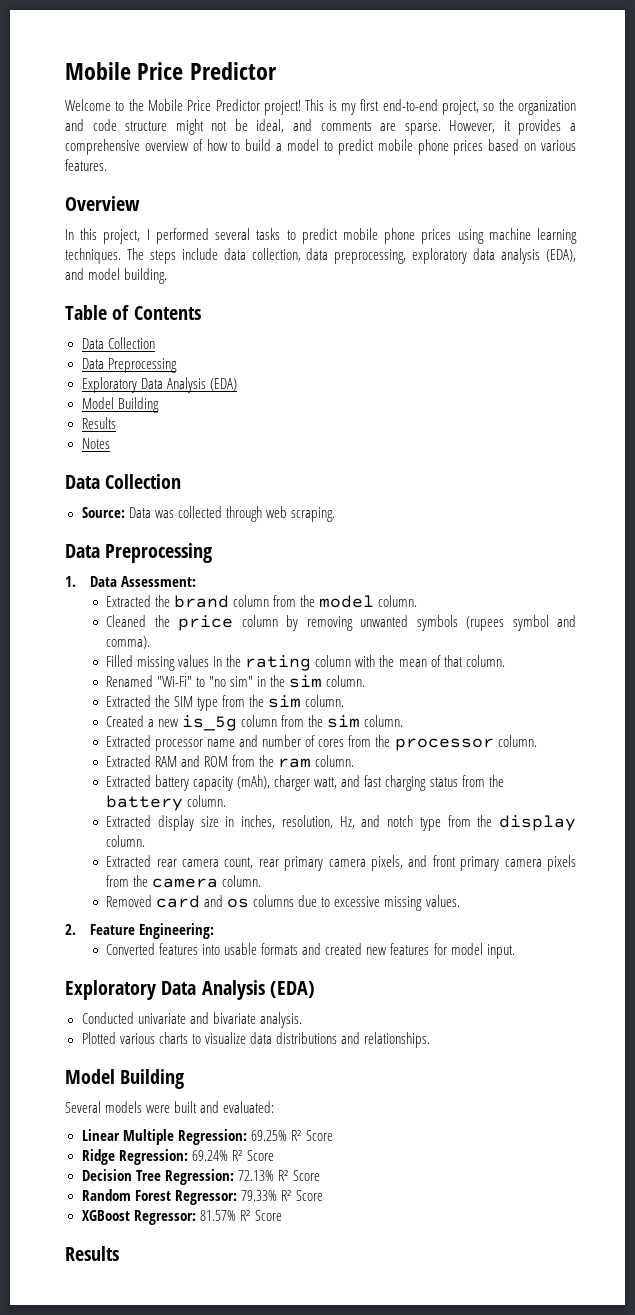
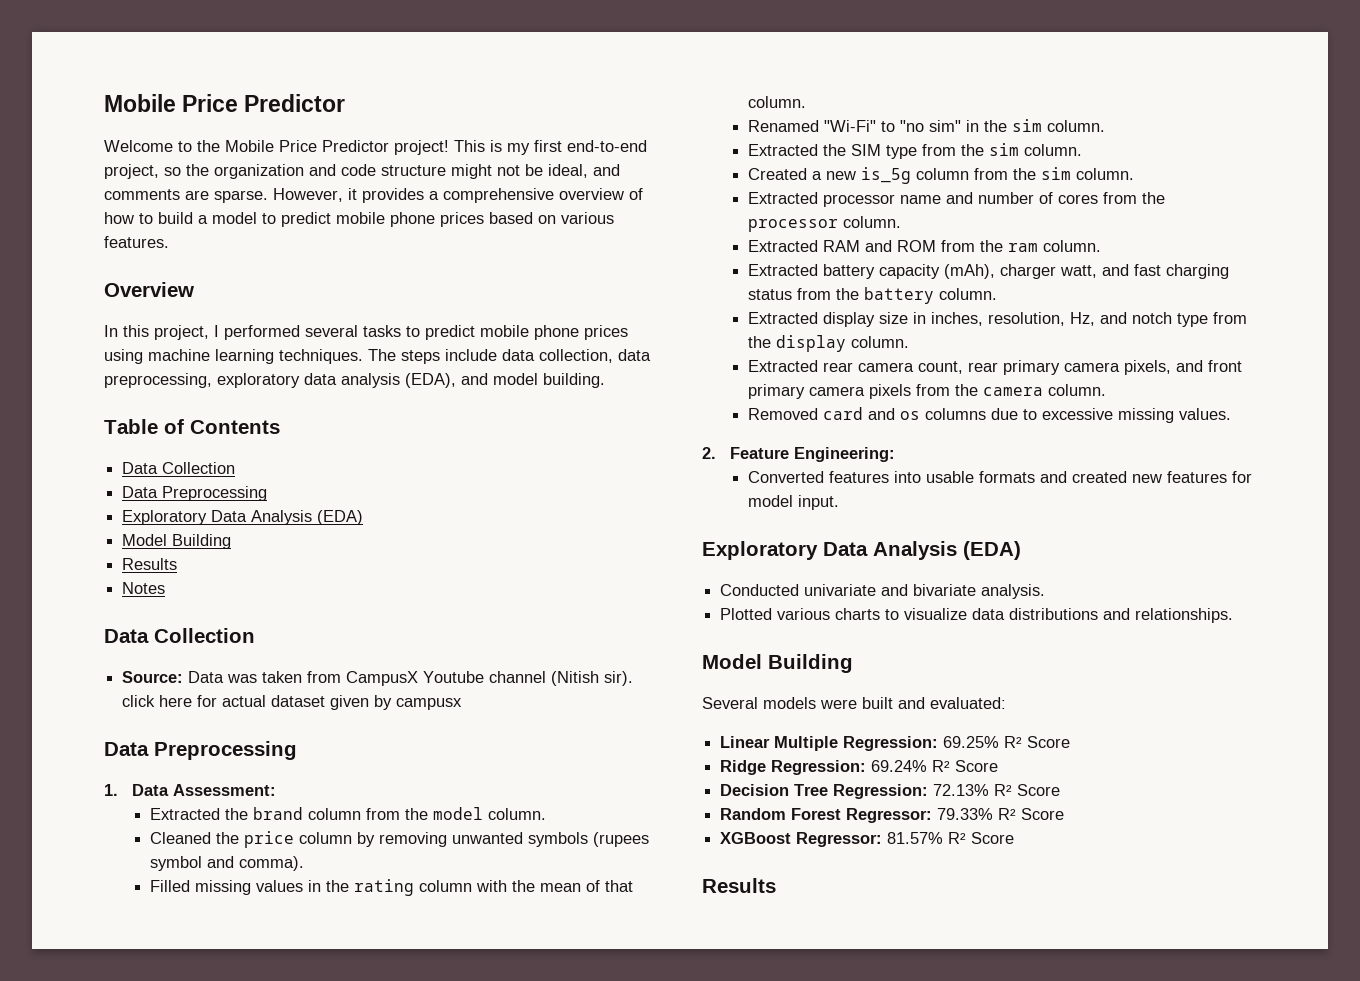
[177,506,335,522] collected through web scraping. -> [262,671,634,686] [122,695,463,710] taken from CampusX Youtube channel (Nitish sir). click here for actual dataset given by campusx

